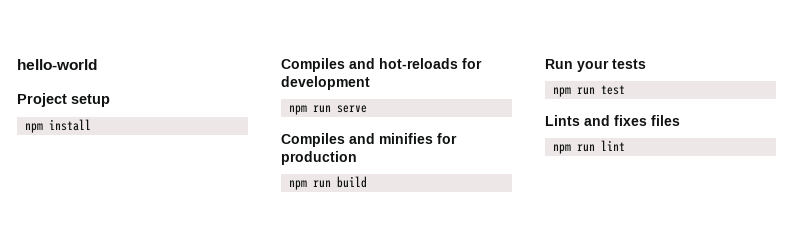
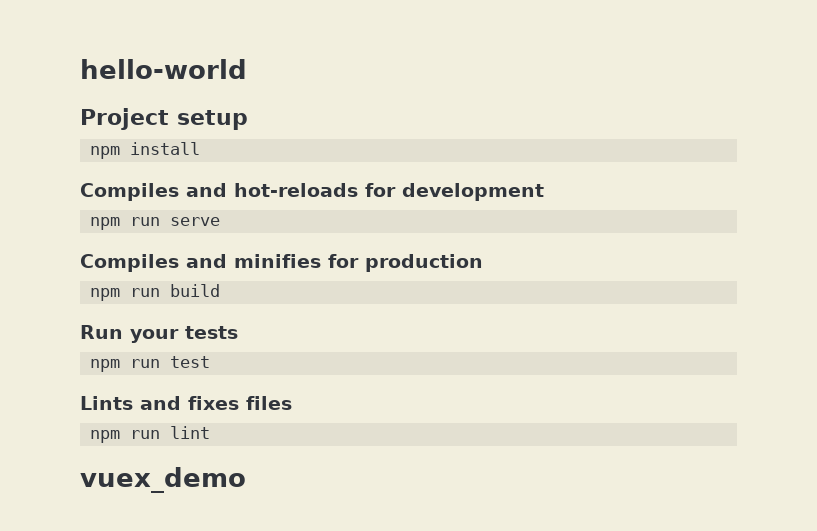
(626, 145) none -> [80,467,246,493] // vuex_demo

